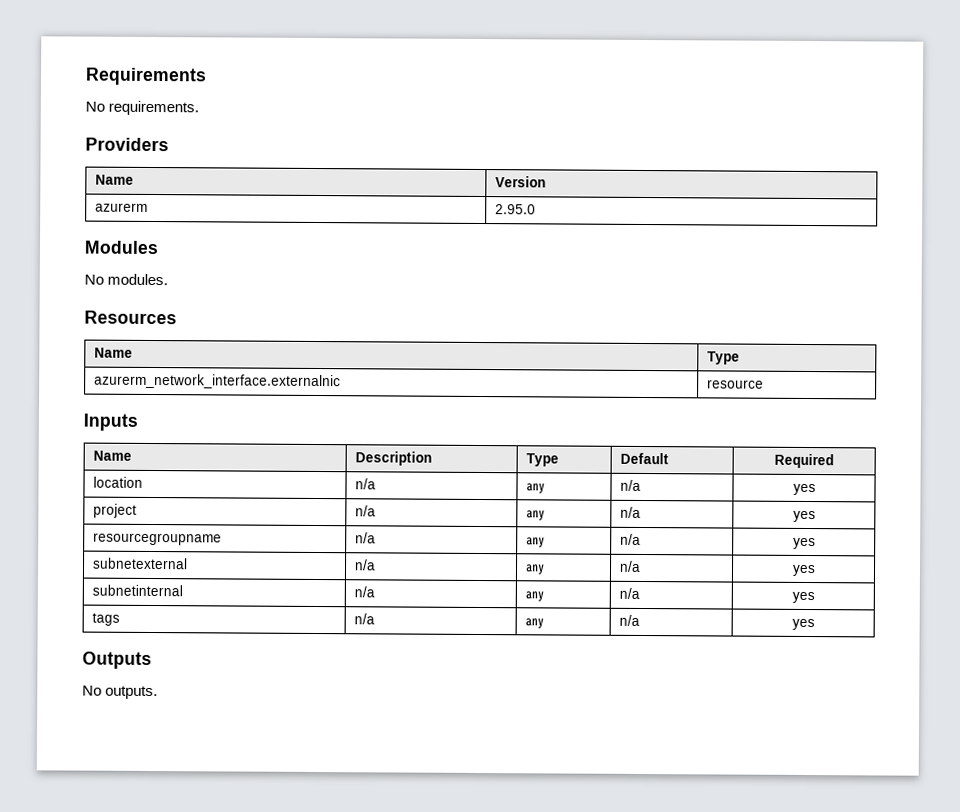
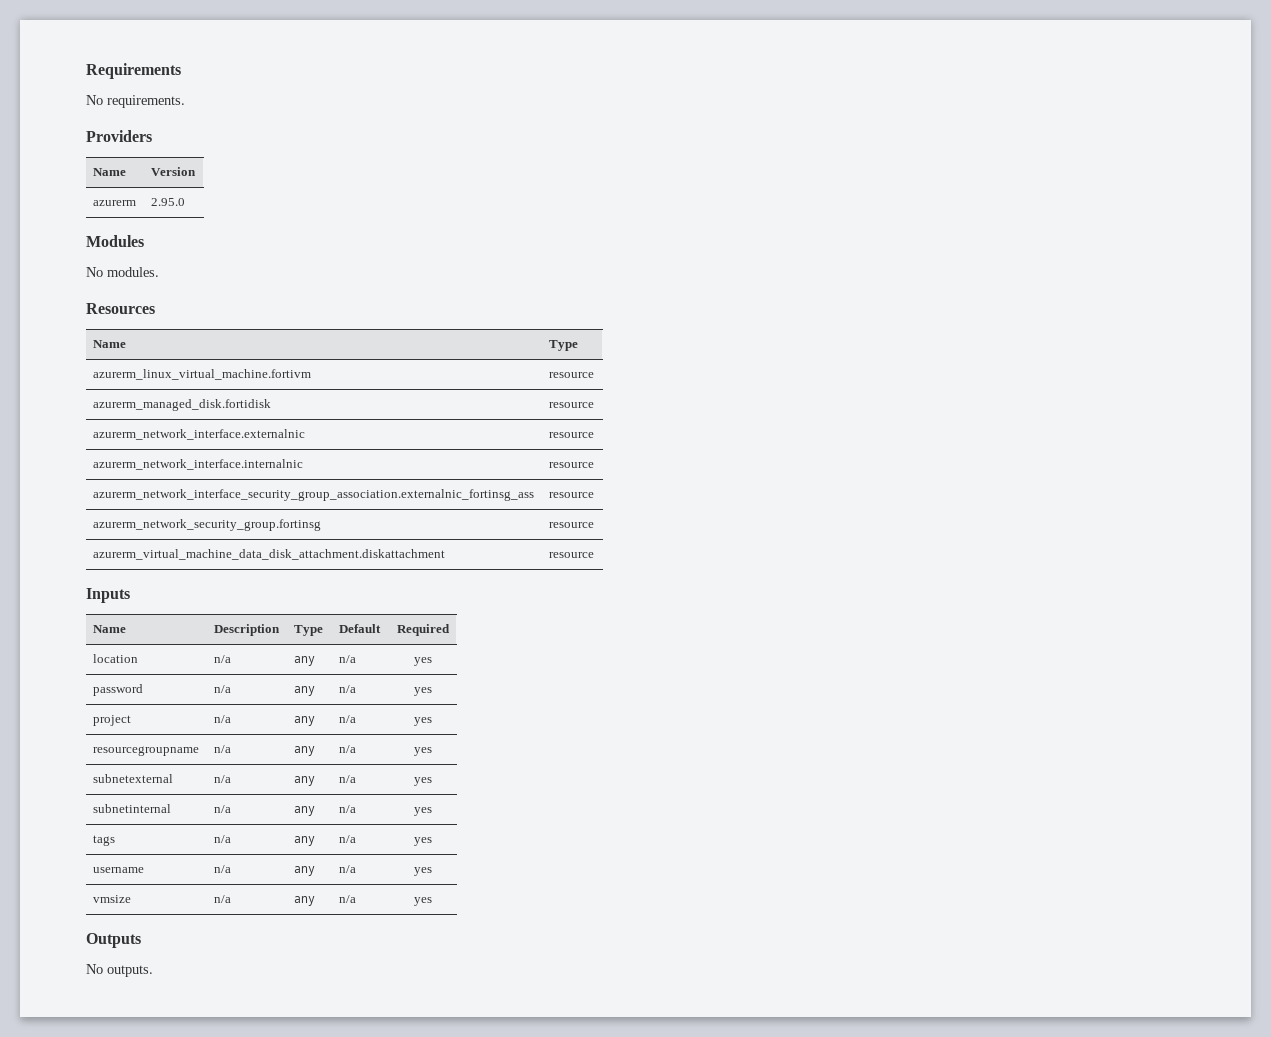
[94,373,342,390] azurerm_network_interface.externalnic -> [93,369,312,380] [549,372,595,378] [93,399,272,411] [549,402,595,408] [93,429,306,440] [549,432,595,438] [93,459,304,470] [549,462,595,468] [93,489,535,501] [549,492,595,498] [93,519,322,531] [549,522,595,528] [93,549,446,560] azurerm_linux_virtual_machine.fortivm | resource // azurerm_managed_disk.fortidisk | resource // azurerm_network_interface.externalnic | resource // azurerm_network_interface.internalnic | resource // azurerm_network_interface_security_group_association.externalnic_fortinsg_ass | resource // azurerm_network_security_group.fortinsg | resource // azurerm_virtual_machine_data_disk_attachment.diskattachment
(816, 489) none -> [93,684,144,696] [214,685,232,693] [294,686,316,696] [339,685,357,693] [413,687,432,696] // password | n/a | any | n/a | yes
(815, 624) none -> [93,867,145,873] [214,865,232,873] [294,866,316,876] [339,865,357,873] [413,867,432,876] [93,895,132,903] [214,895,232,903] [294,896,316,906] [339,895,357,903] [413,897,432,906] // username | n/a | any | n/a | yes // vmsize | n/a | any | n/a | yes

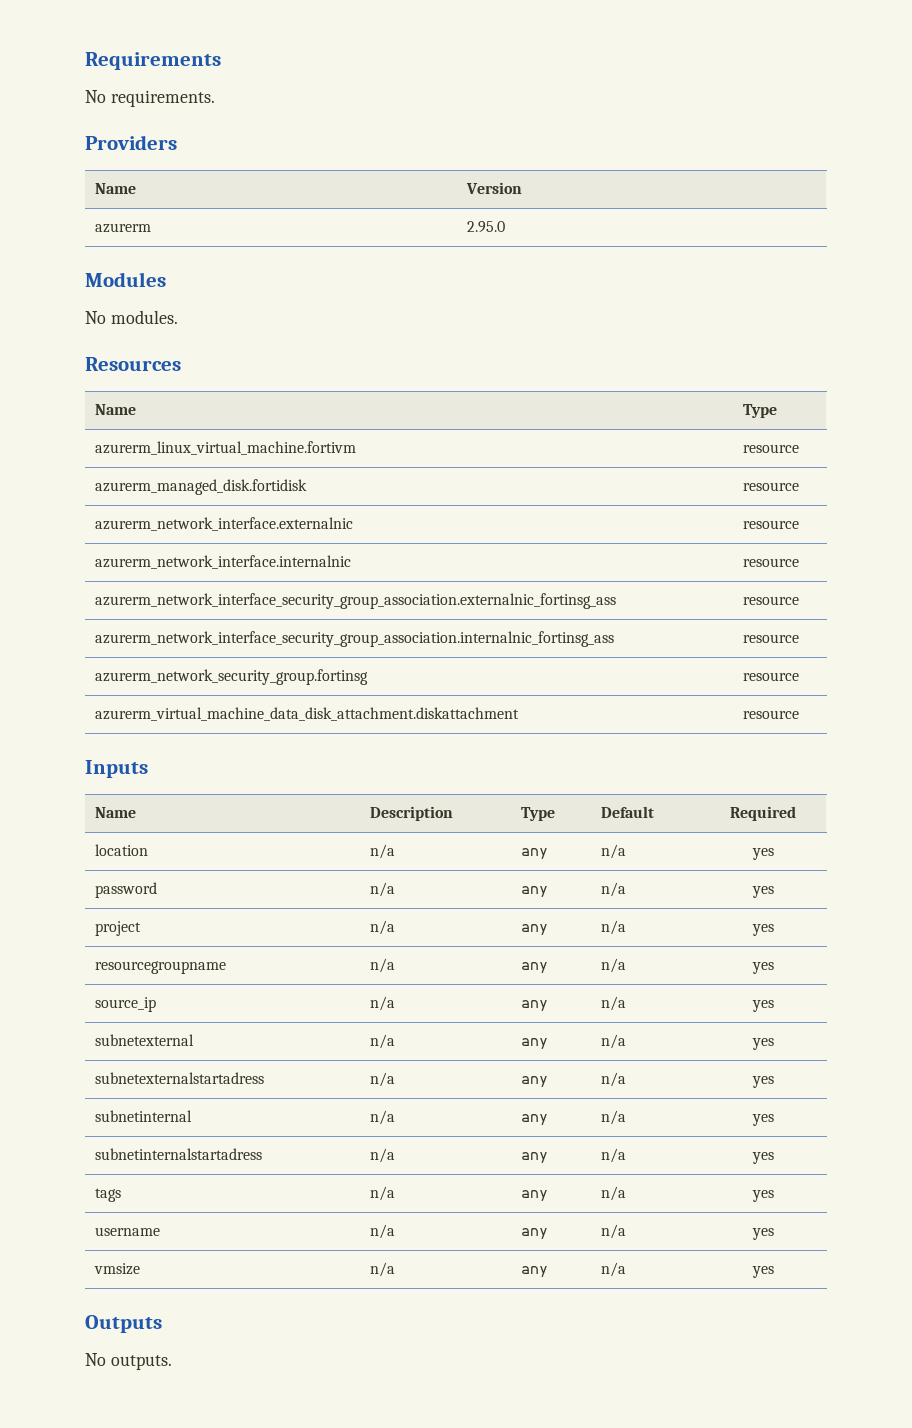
(595, 495) none -> [95,631,615,647] [743,634,800,643] // azurerm_network_interface_security_group_association.internalnic_fortinsg_ass | resource
(432, 751) none -> [95,997,157,1012] [370,996,396,1011] [521,1000,549,1011] [601,996,627,1011] [751,1000,774,1012] // source_ip | n/a | any | n/a | yes
(432, 781) none -> [95,1072,265,1084] [370,1072,396,1087] [521,1076,549,1087] [601,1072,627,1087] [751,1076,774,1088] // subnetexternalstartadress | n/a | any | n/a | yes
(432, 811) none -> [95,1148,263,1160] [370,1148,396,1163] [521,1152,549,1163] [601,1148,627,1163] [751,1152,774,1164] // subnetinternalstartadress | n/a | any | n/a | yes

